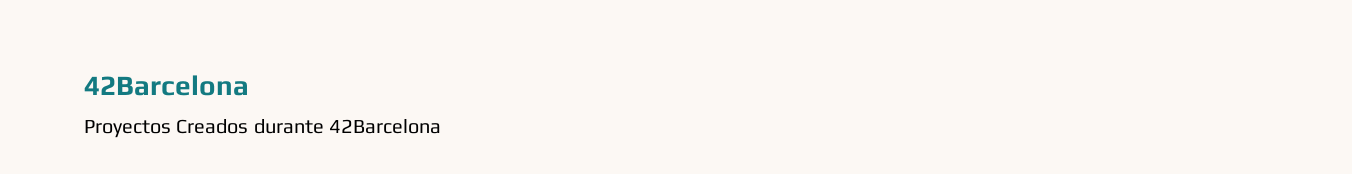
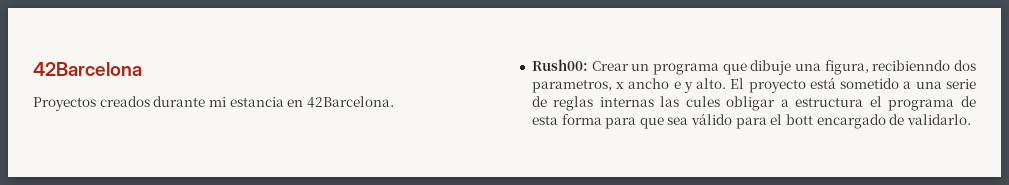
[176,119,442,134] Creados durante 42Barcelona -> [99,96,394,108] [531,59,976,75] [531,77,976,93] [531,96,976,111] [531,113,971,129] creados durante mi estancia en 42Barcelona. // Rush00: Crear un programa que dibuje una figura, recibienndo dos parametros, x ancho e y alto. El proyecto está sometido a una serie de reglas internas las cules obligar a estructura el programa de esta forma para que sea válido para el bott encargado de validarlo.

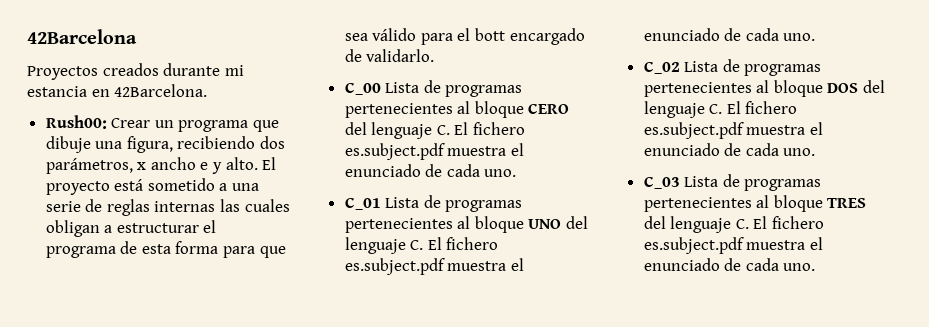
[872,60,976,71] [531,79,612,93] recibienndo dos parametros, -> [177,136,286,149] [45,158,133,174] recibiendo dos parámetros,
[685,96,864,111] cules obligar a estructura -> [244,199,290,212] [45,220,199,237] cuales obligan a estructurar
(971, 119) none -> [344,80,523,97] [344,101,570,118] [344,122,526,139] [344,143,524,160] [344,164,517,177] [344,195,523,212] [344,216,589,233] [344,237,499,254] [344,258,524,275] [643,28,816,41] [643,59,822,76] [643,80,886,97] [643,101,798,118] [643,122,823,139] [643,143,816,156] [643,174,822,191] [643,195,867,212] [643,216,825,233] [643,237,823,254] [643,258,816,271] // C_00 Lista de programas pertenecientes al bloque CERO del lenguaje C. El fichero es.subject.pdf muestra el enunciado de cada uno. // C_01 Lista de programas pertenecientes al bloque UNO del lenguaje C. El fichero es.subject.pdf muestra el enunciado de cada uno. // C_02 Lista de programas pertenecientes al bloque DOS del lenguaje C. El fichero es.subject.pdf muestra el enunciado de cada uno. // C_03 Lista de programas pertenecientes al bloque TRES del lenguaje C. El fichero es.subject.pdf muestra el enunciado de cada uno.

